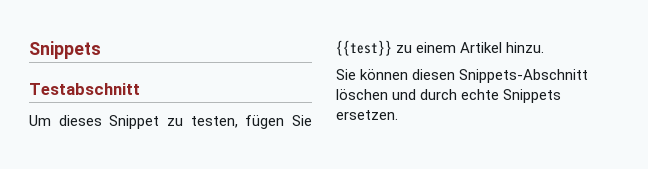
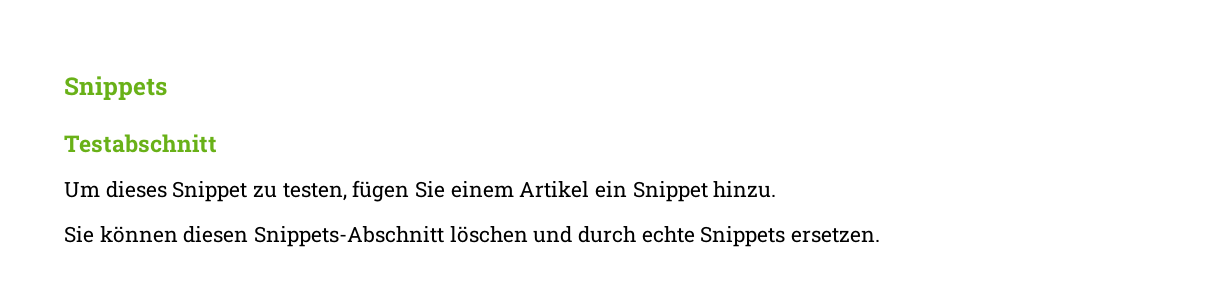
[336,40,503,56] {{test}} zu einem Artikel -> [450,181,708,202] einem Artikel ein Snippet

